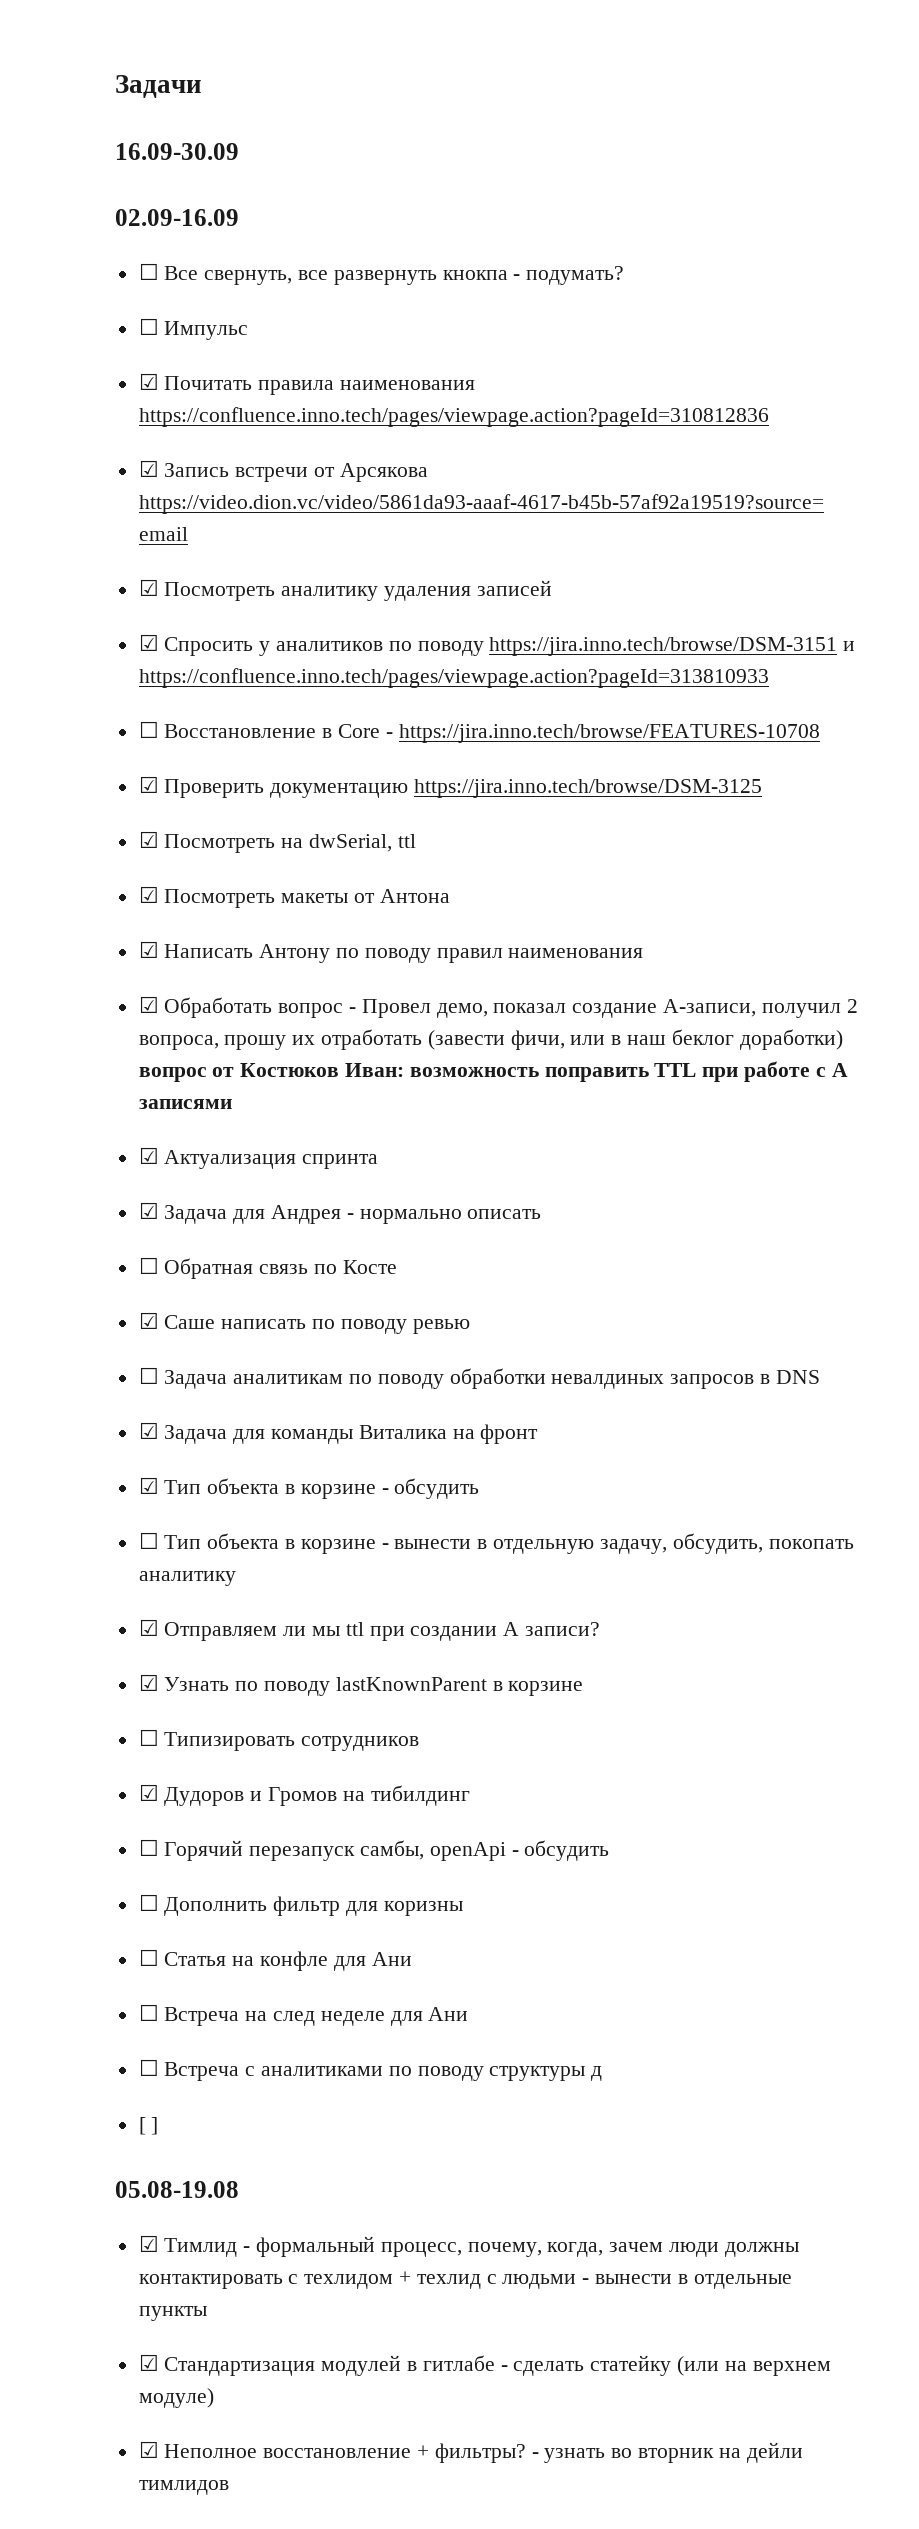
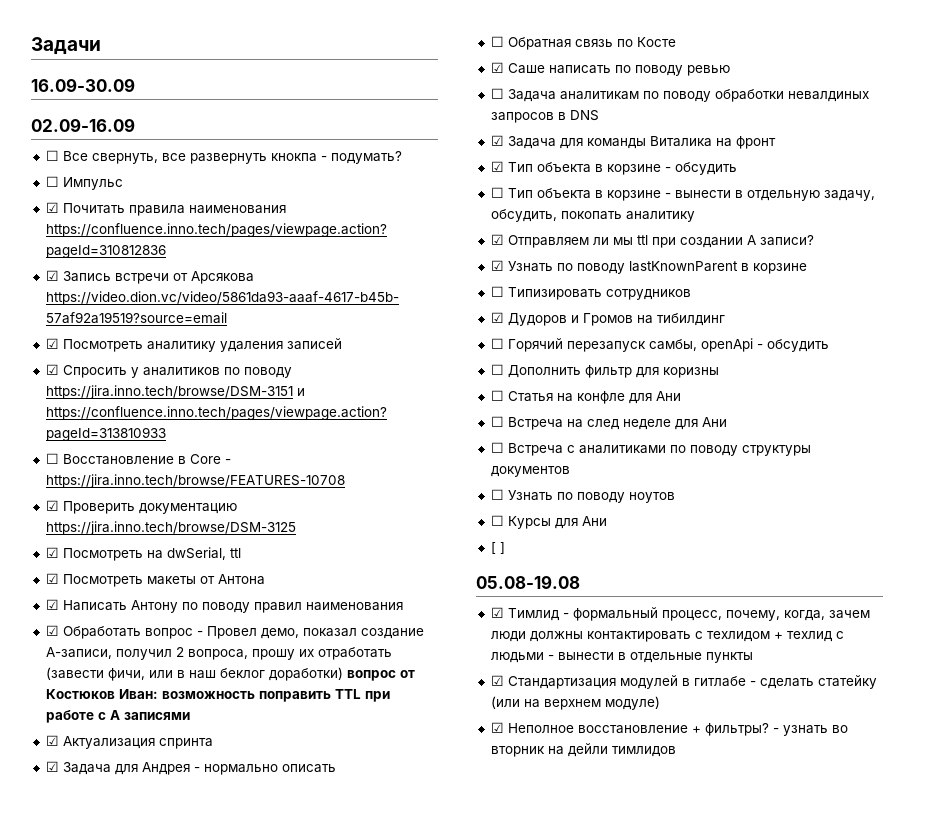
[591,2066,603,2081] д -> [490,466,570,477] [490,489,675,503] [490,515,607,529] документов // ☐ Узнать по поводу ноутов // ☐ Курсы для Ани

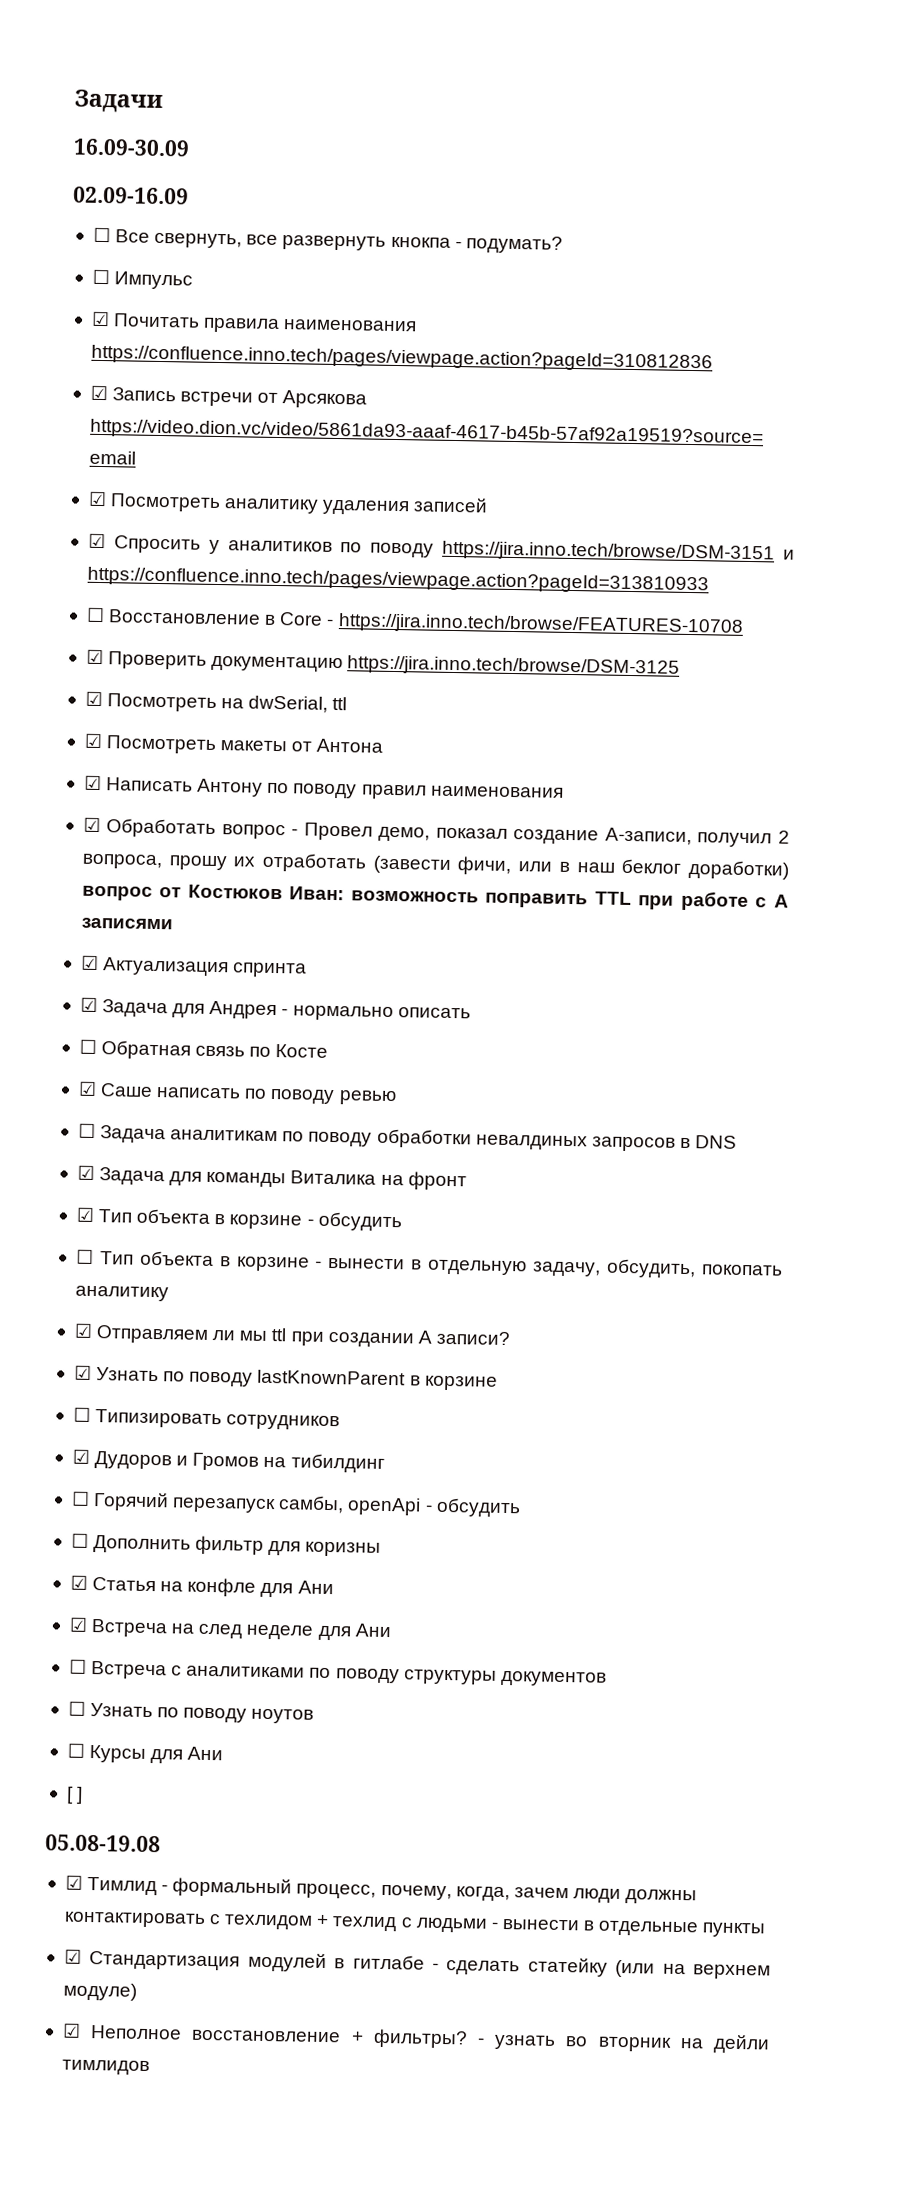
[490,390,504,401] ☐ -> [69,1575,88,1590] ☑
[490,416,504,427] ☐ -> [68,1617,88,1632] ☑

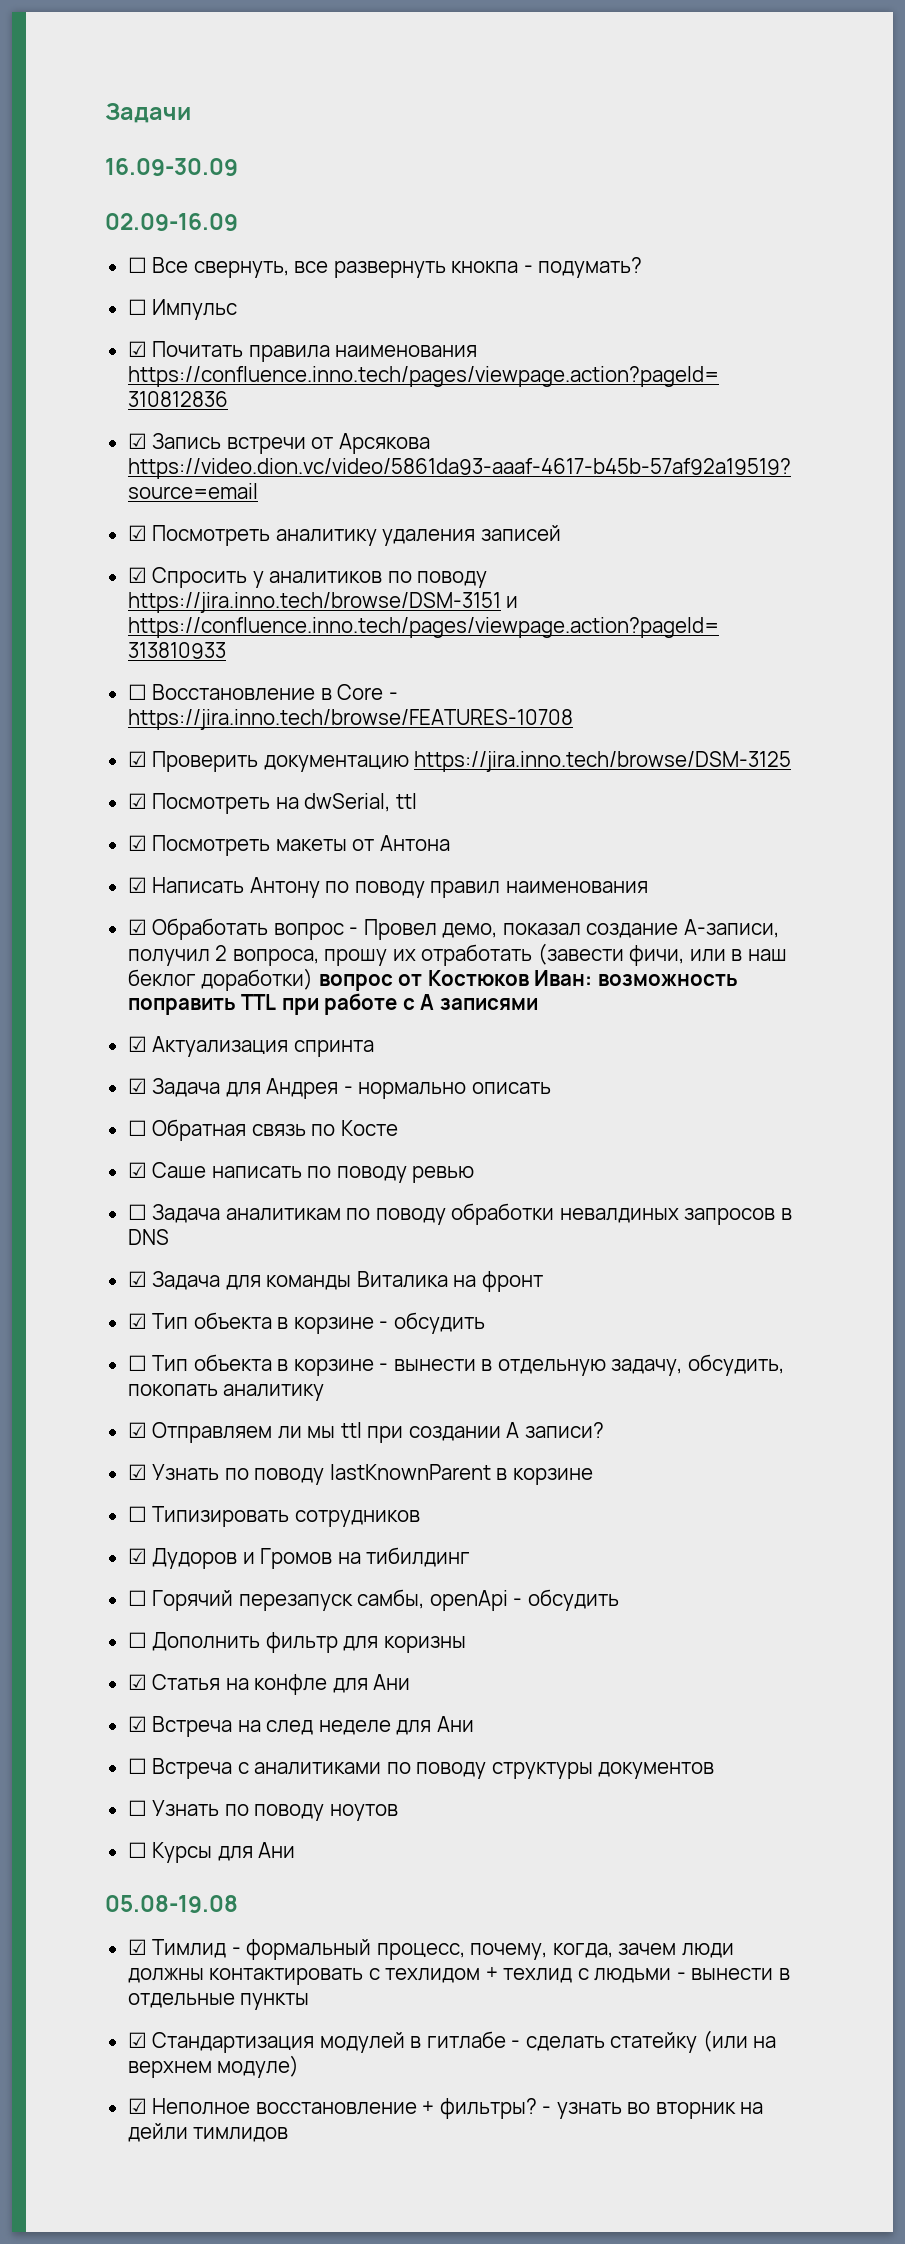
[65,1786,84,1804] // [ ] -> (296, 1850) none

